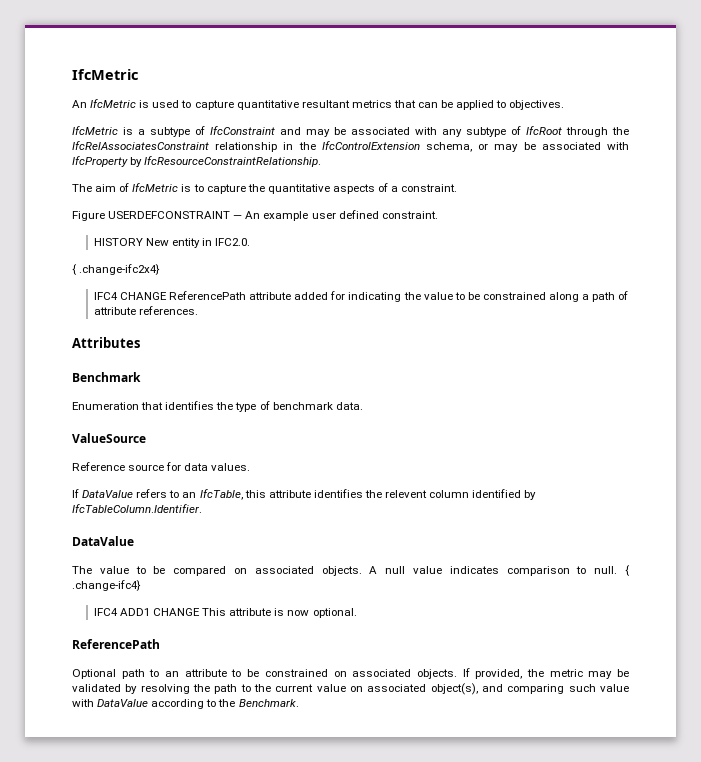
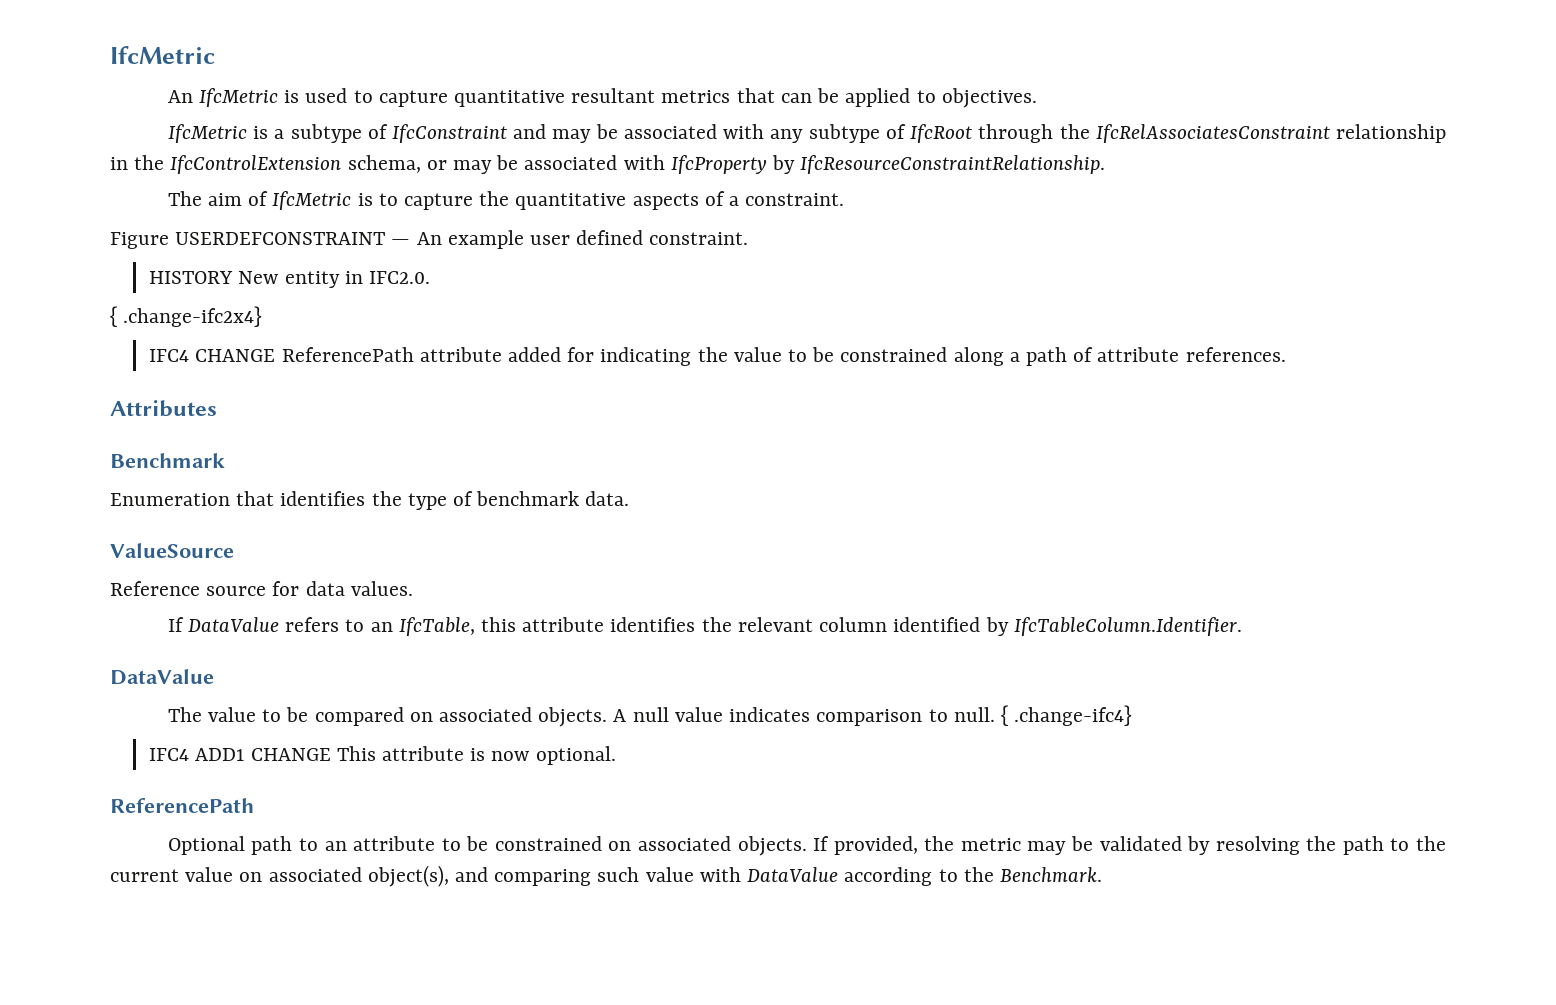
[385,490,428,498] relevent -> [737,617,813,632] relevant

